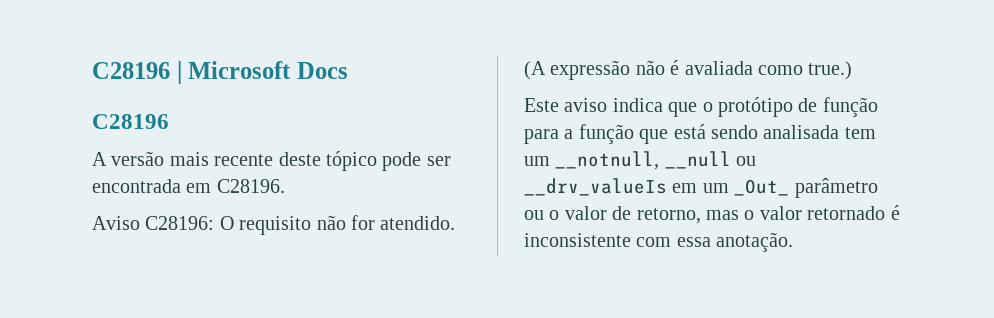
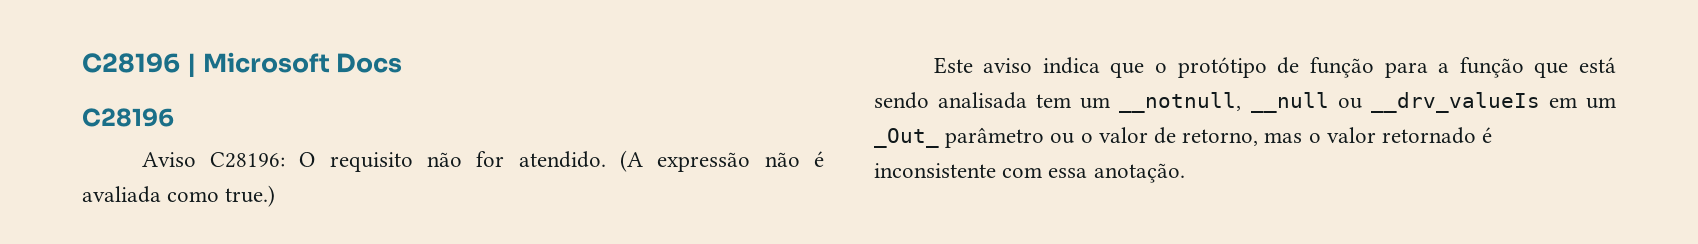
[92,151,451,171] [92,179,285,193] // A versão mais recente deste tópico pode ser encontrada em C28196. -> (174, 117) none

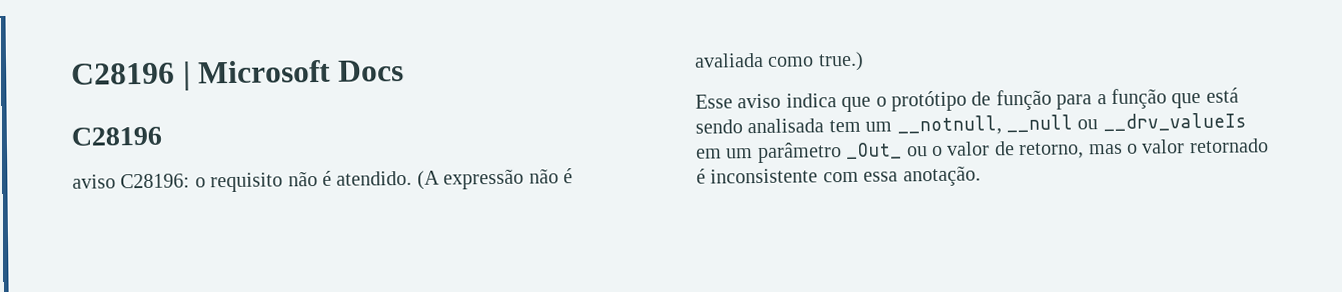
[141,152,316,168] Aviso C28196: O -> [72,173,206,189] aviso C28196: o
[476,151,505,167] for -> [322,170,332,186] é
[933,57,973,74] Este -> [695,94,733,109] Esse
[874,127,1045,148] _Out_ parâmetro -> [756,142,903,164] parâmetro _Out_

